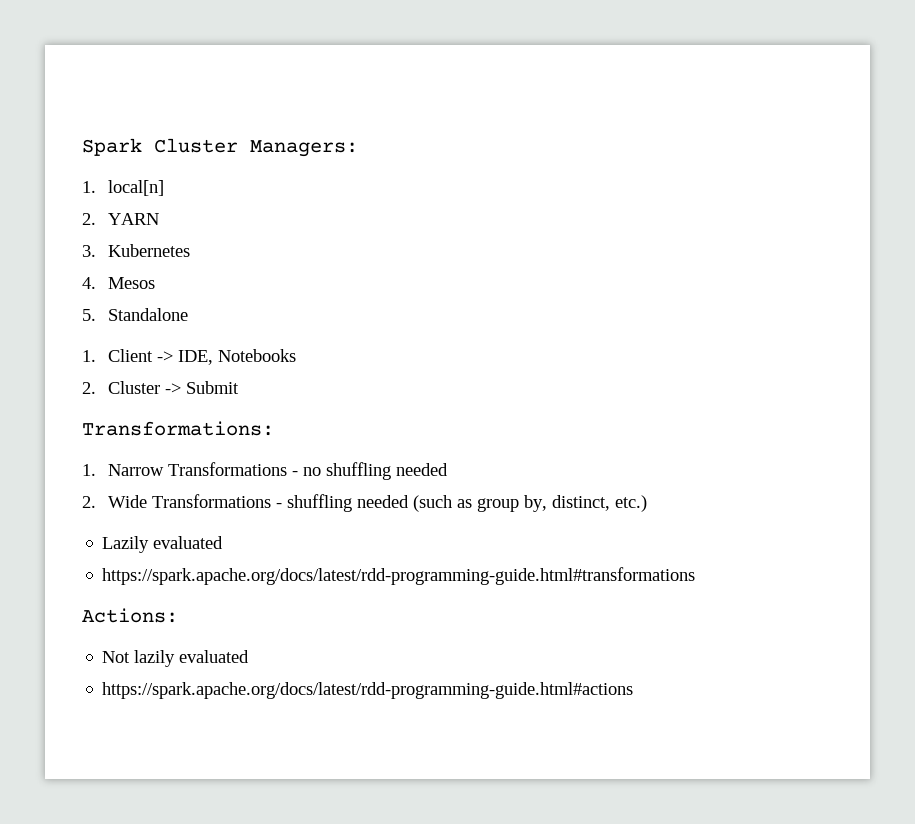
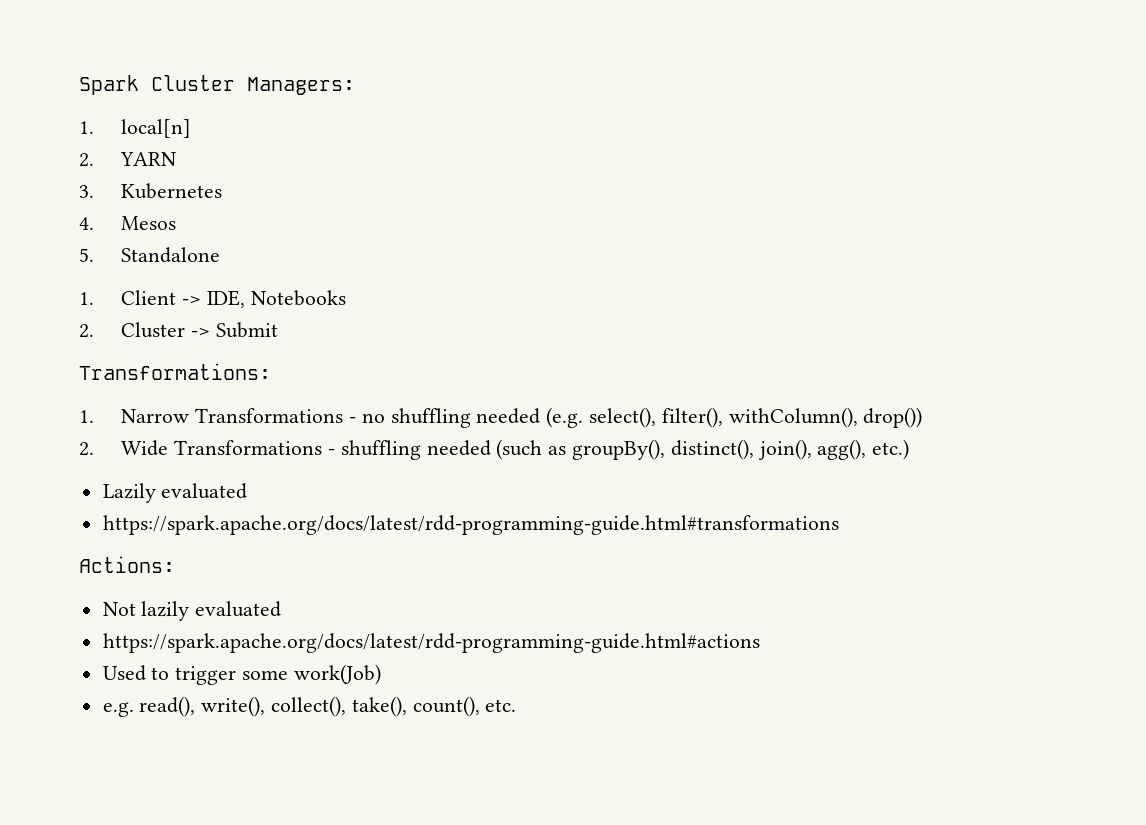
(448, 469) none -> [546,407,923,428] (e.g. select(), filter(), withColumn(), drop())
[476,495,610,512] group by, distinct, -> [571,439,867,460] groupBy(), distinct(), join(), agg(),
(634, 690) none -> [102,664,381,685] [102,696,517,717] // Used to trigger some work(Job) // e.g. read(), write(), collect(), take(), count(), etc.

